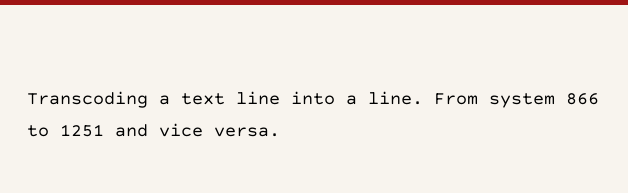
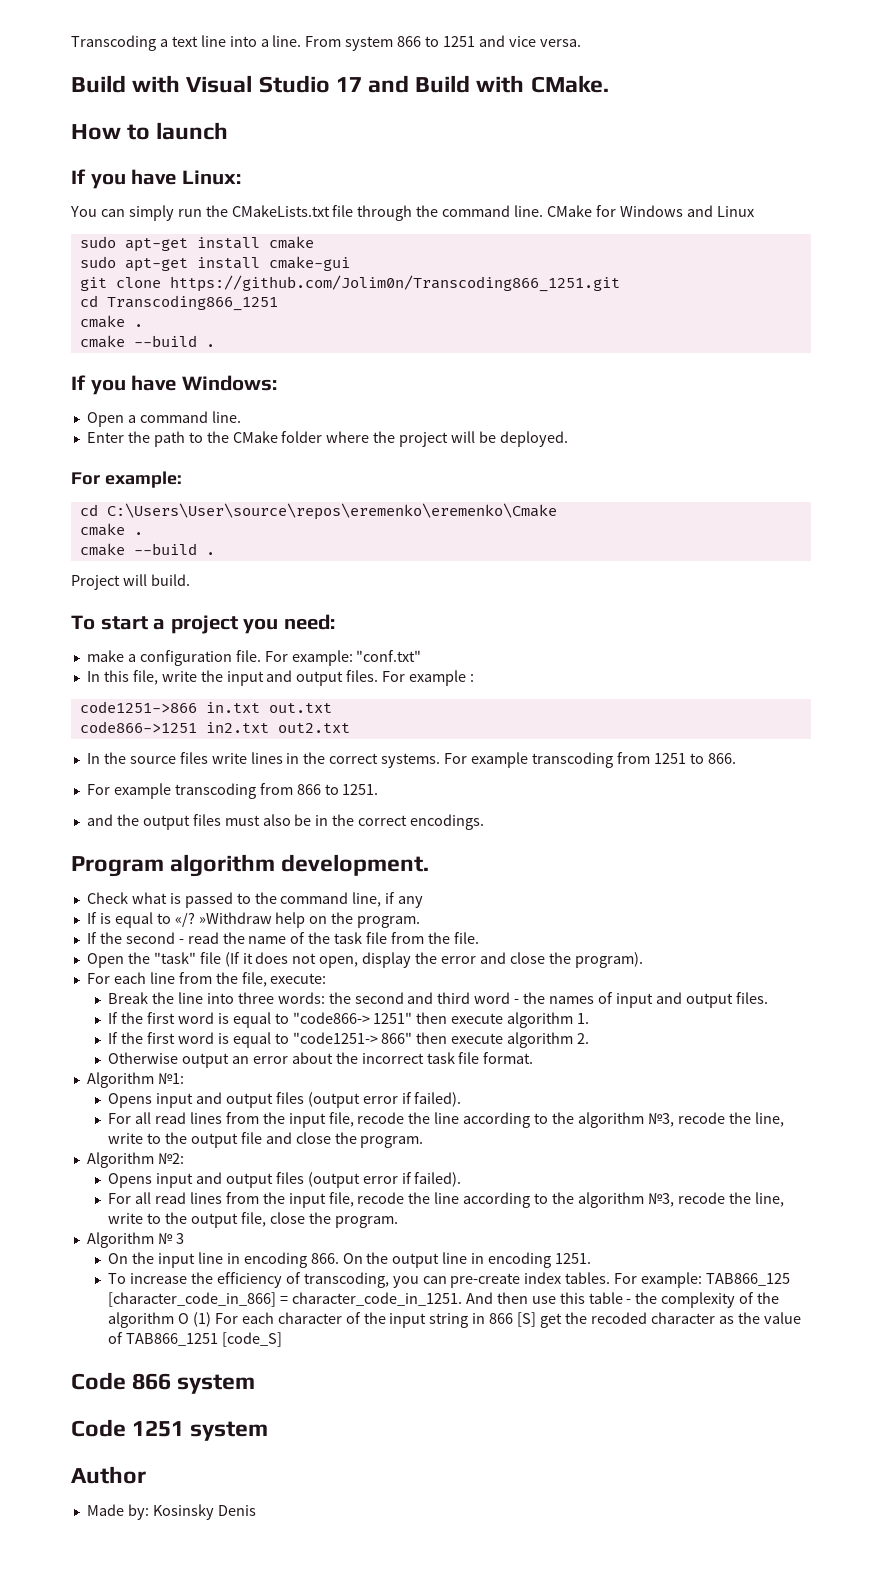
(280, 132) none -> [71,75,609,93] [71,122,229,140] [71,169,241,189] [70,205,754,221] [79,236,314,252] [79,256,350,272] [79,275,620,292] [79,295,278,311] [79,315,143,328] [79,335,215,348] [71,375,277,395] [86,411,241,427] [86,431,568,447] [71,471,182,488] [79,503,557,520] [79,523,143,536] [79,543,215,556] [71,574,190,590] [71,614,335,634] [86,650,422,666] [86,670,475,686] [79,701,332,713] [79,721,350,733] [86,752,736,768] [86,783,379,799] [86,814,485,830] [71,854,430,877] [86,892,424,908] [86,912,421,928] [86,932,479,944] [86,952,643,968] [86,972,327,987] [108,992,768,1008] [108,1012,590,1028] [108,1032,590,1048] [108,1052,534,1068] [86,1072,184,1088] [108,1092,462,1108] [108,1112,784,1128] [108,1132,424,1148] [86,1152,184,1168] [108,1172,462,1188] [108,1192,784,1208] [108,1212,398,1228] [86,1232,184,1248] [108,1252,592,1268] [108,1272,791,1288] [108,1292,780,1308] [108,1312,801,1328] [108,1332,282,1347] [71,1372,256,1394] [71,1419,269,1441] [71,1466,146,1484] [86,1504,256,1520] // Build with Visual Studio 17 and Build with CMake. // How to launch // If you have Linux: // You can simply run the CMakeLists.txt file through the command line. CMake for Windows and Linux // sudo apt-get install cmake // sudo apt-get install cmake-gui // git clone https://github.com/Jolim0n/Transcoding866_1251.git // cd Transcoding866_1251 // cmake . // cmake --build . // If you have Windows: // Open a command line. // Enter the path to the СMake folder where the project will be deployed. // For example: // cd C:\Users\User\source\repos\eremenko\eremenko\Cmake // cmake . // cmake --build . // Project will build. // To start a project you need: // make a configuration file. For example: "conf.txt" // In this file, write the input and output files. For example : // code1251->866 in.txt out.txt // code866->1251 in2.txt out2.txt // In the source files write lines in the correct systems. For example transcoding from 1251 to 866. // For example transcoding from 866 to 1251. // and the output files must also be in the correct encodings. // Program algorithm development. // Check what is passed to the command line, if any // If is equal to «/? »Withdraw help on the program. // If the second - read the name of the task file from the file. // Open the "task" file (If it does not open, display the error and close the program). // For each line from the file, execute: // Break the line into three words: the second and third word - the names of input and output files. // If the first word is equal to "code866-> 1251" then execute algorithm 1. // If the first word is equal to "code1251-> 866" then execute algorithm 2. // Otherwise output an error about the incorrect task file format. // Algorithm №1: // Opens input and output files (output error if failed). // For all read lines from the input file, recode the line according to the algorithm №3, recode the line, write to the output file and close the program. // Algorithm №2: // Opens input and output files (output error if failed). // For all read lines from the input file, recode the line according to the algorithm №3, recode the line, write to the output file, close the program. // Algorithm № 3 // On the input line in encoding 866. On the output line in encoding 1251. // To increase the efficiency of transcoding, you can pre-create index tables. For example: TAB866_125 [character_code_in_866] = character_code_in_1251. And then use this table - the complexity of the algorithm O (1) For each character of the input string in 866 [S] get the recoded character as the value of TAB866_1251 [code_S] // Code 866 system // Code 1251 system // Author // Made by: Kosinsky Denis

